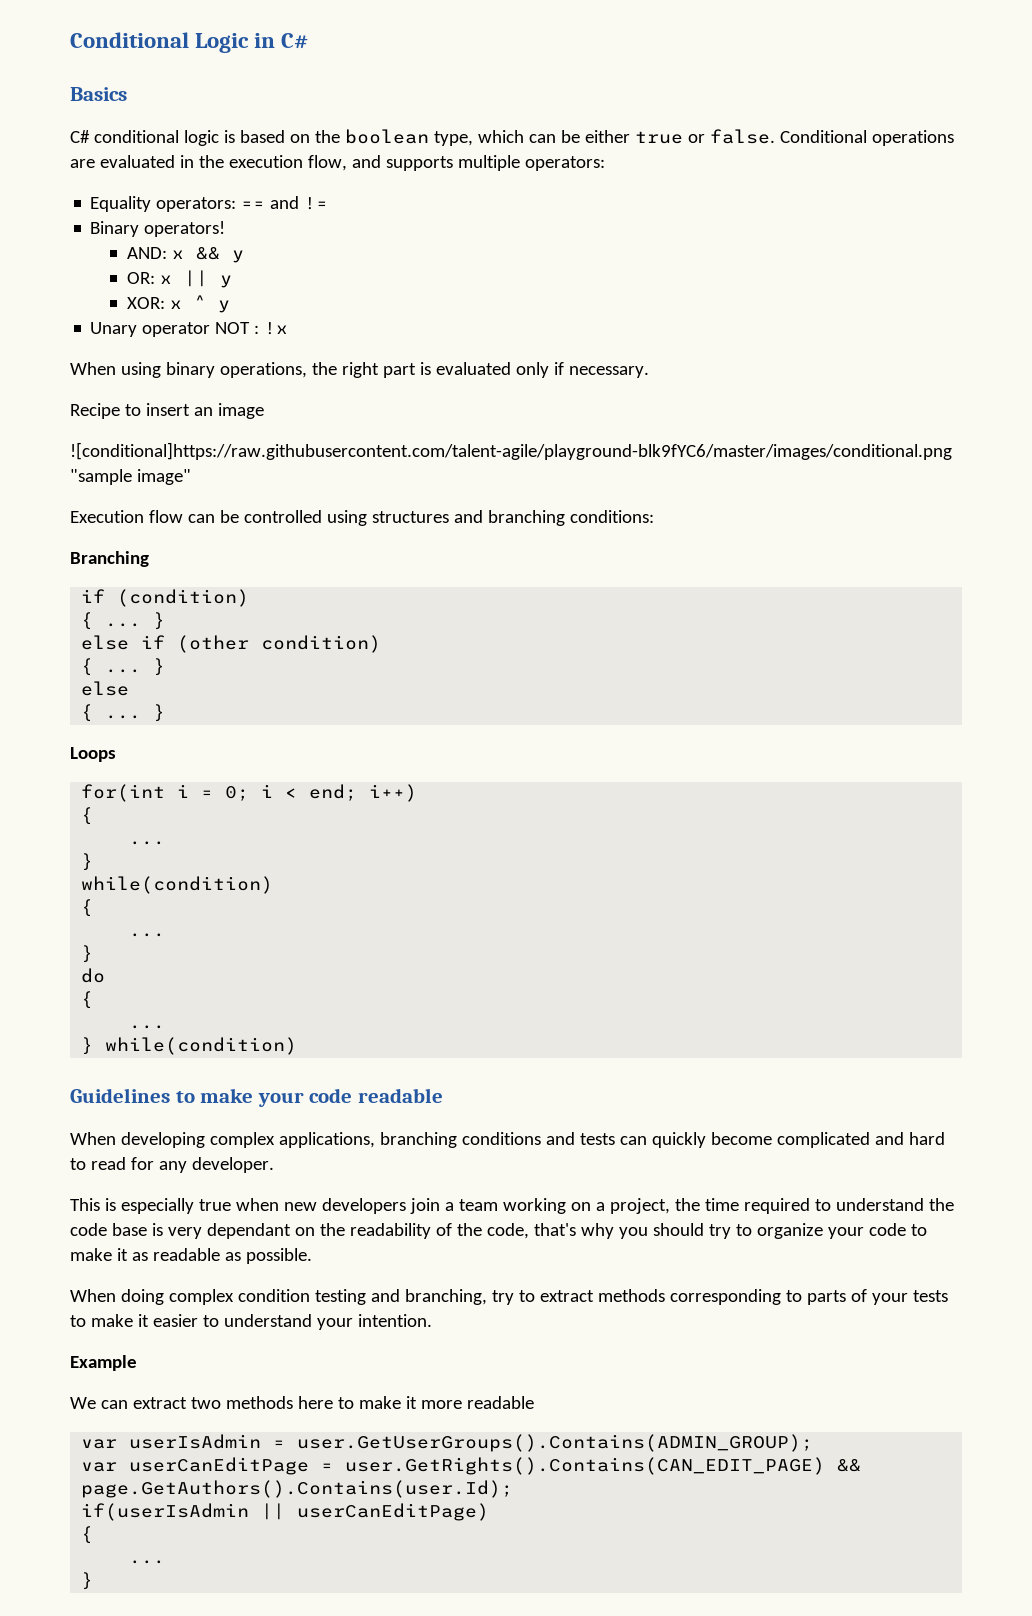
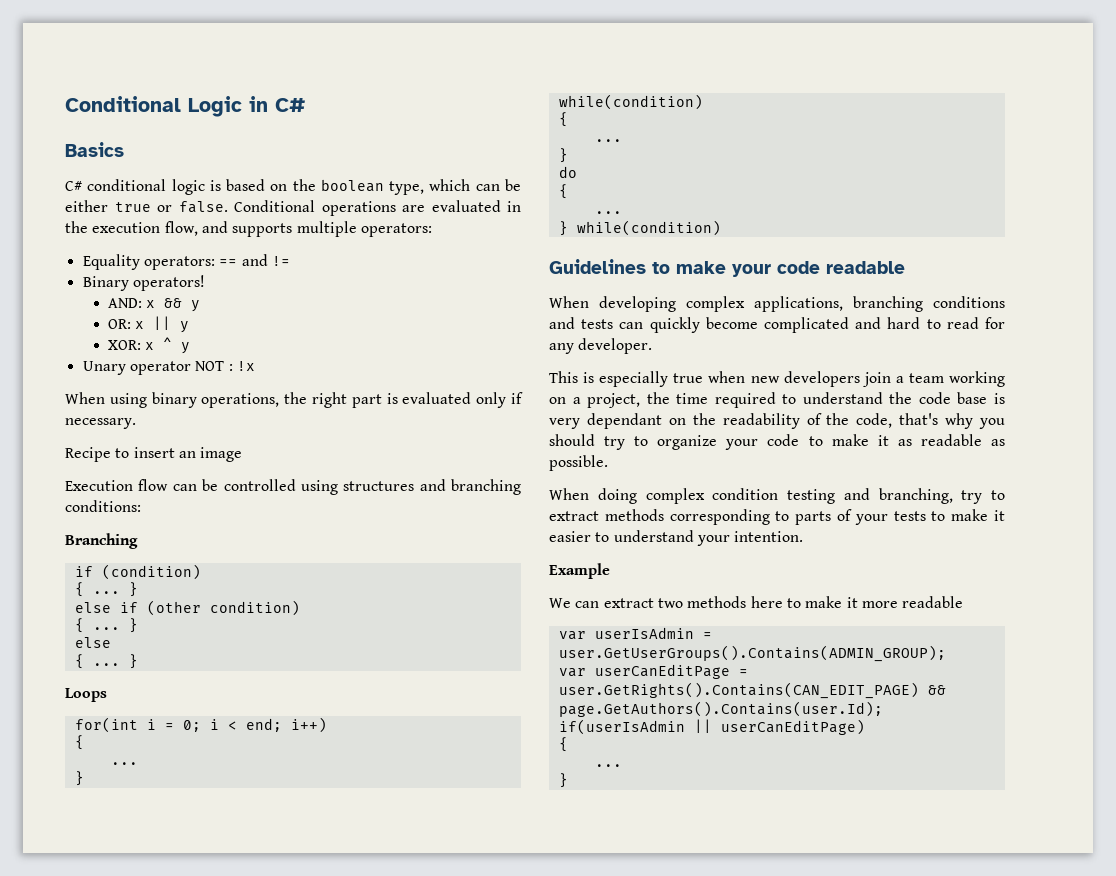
[70,442,952,460] [70,469,191,485] // ![conditional]https://raw.githubusercontent.com/talent-agile/playground-blk9fYC6/master/images/conditional.png "sample image" -> (243, 454) none

